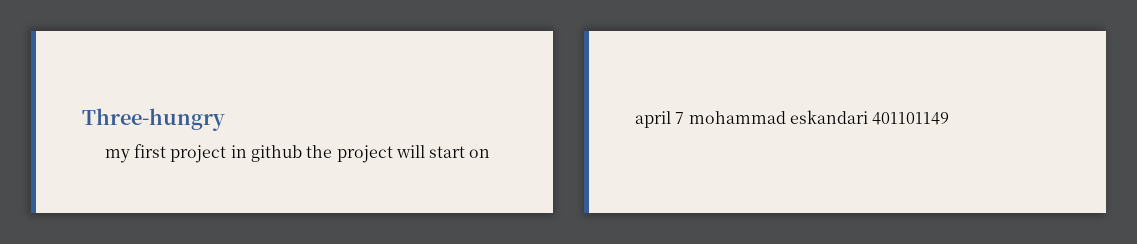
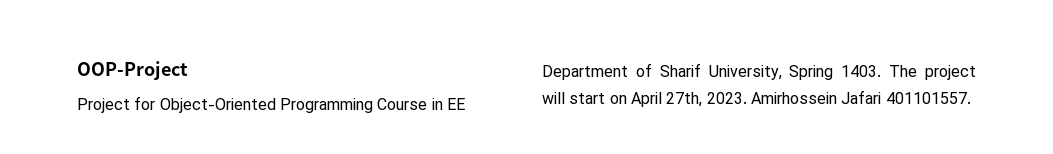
[82,108,225,131] [104,144,491,163] [635,110,950,128] Three-hungry // my first project in github the project will start on april 7 mohammad eskandari 401101149 -> [77,61,188,80] [77,96,465,113] [542,63,976,80] [542,90,971,107] OOP-Project // Project for Object-Oriented Programming Course in EE Department of Sharif University, Spring 1403. The project will start on April 27th, 2023. Amirhossein Jafari 401101557.

